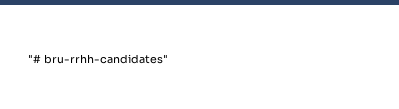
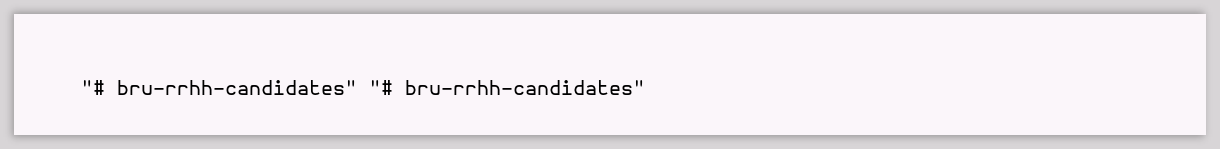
[28,54,168,64] "# bru-rrhh-candidates" -> [81,80,645,95] "# bru-rrhh-candidates" "# bru-rrhh-candidates"

